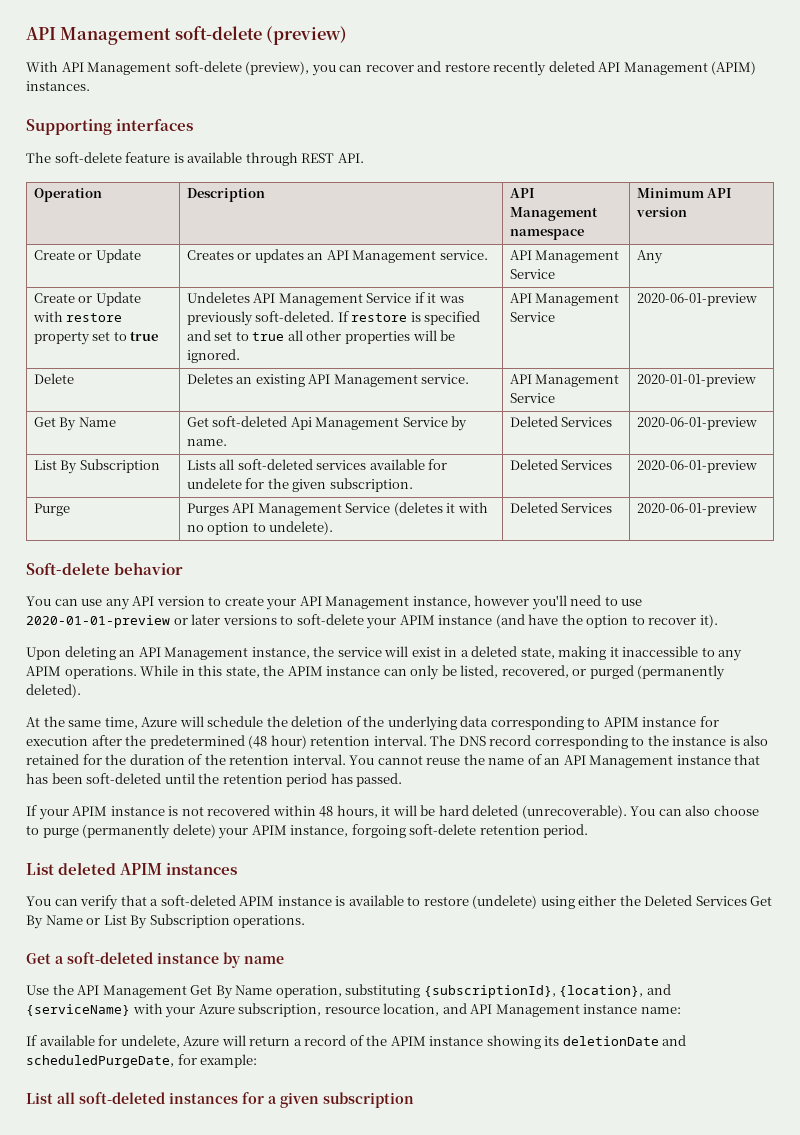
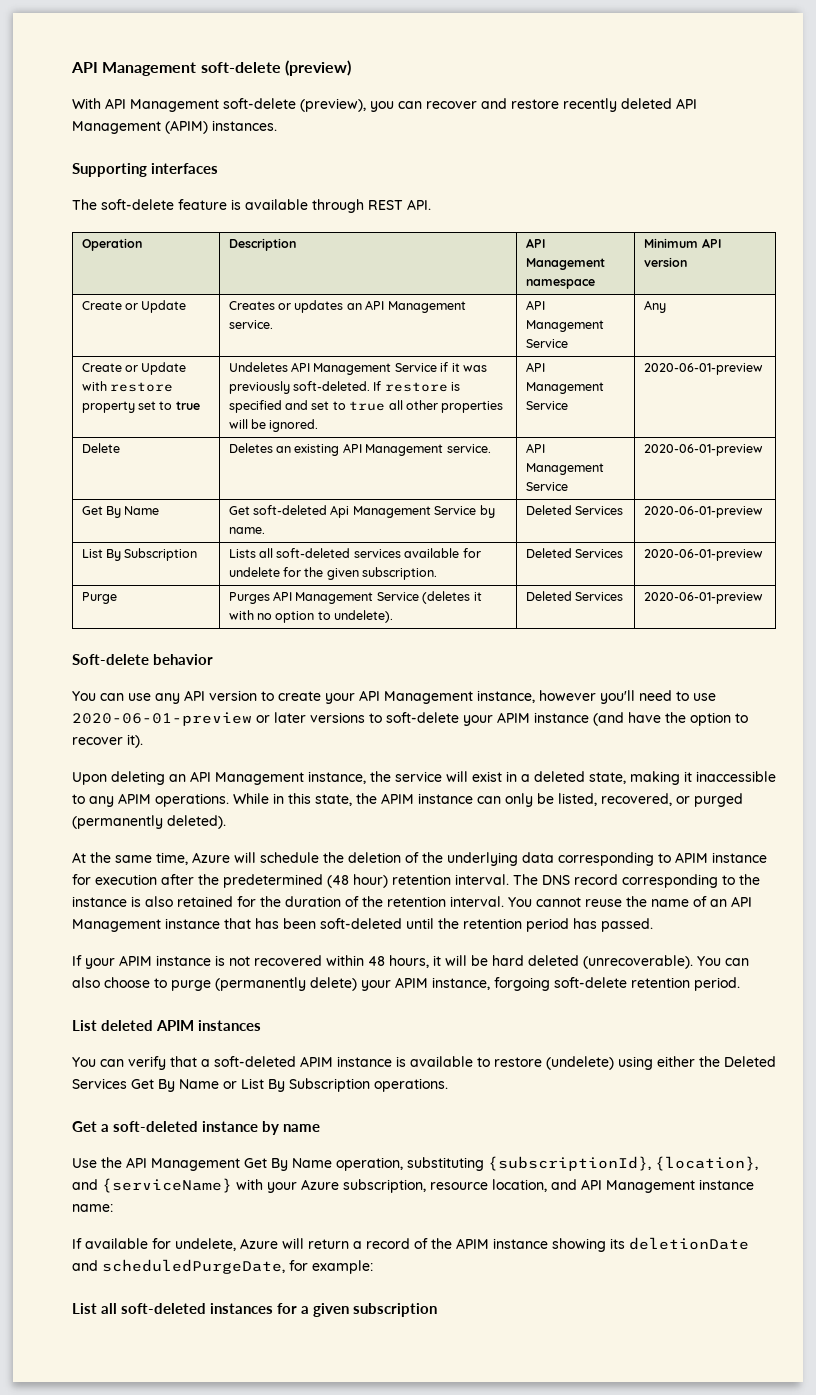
[636,374,756,387] 2020-01-01-preview -> [643,444,763,456] 2020-06-01-preview
[26,615,170,628] 2020-01-01-preview -> [72,712,252,726] 2020-06-01-preview

